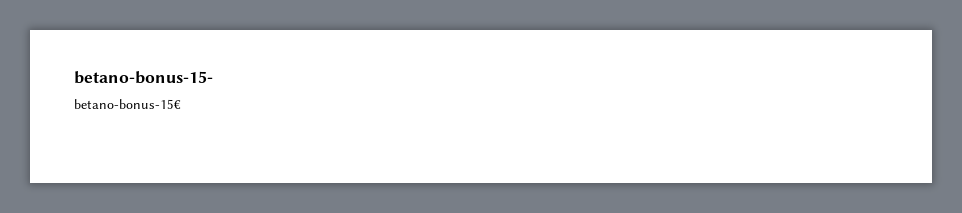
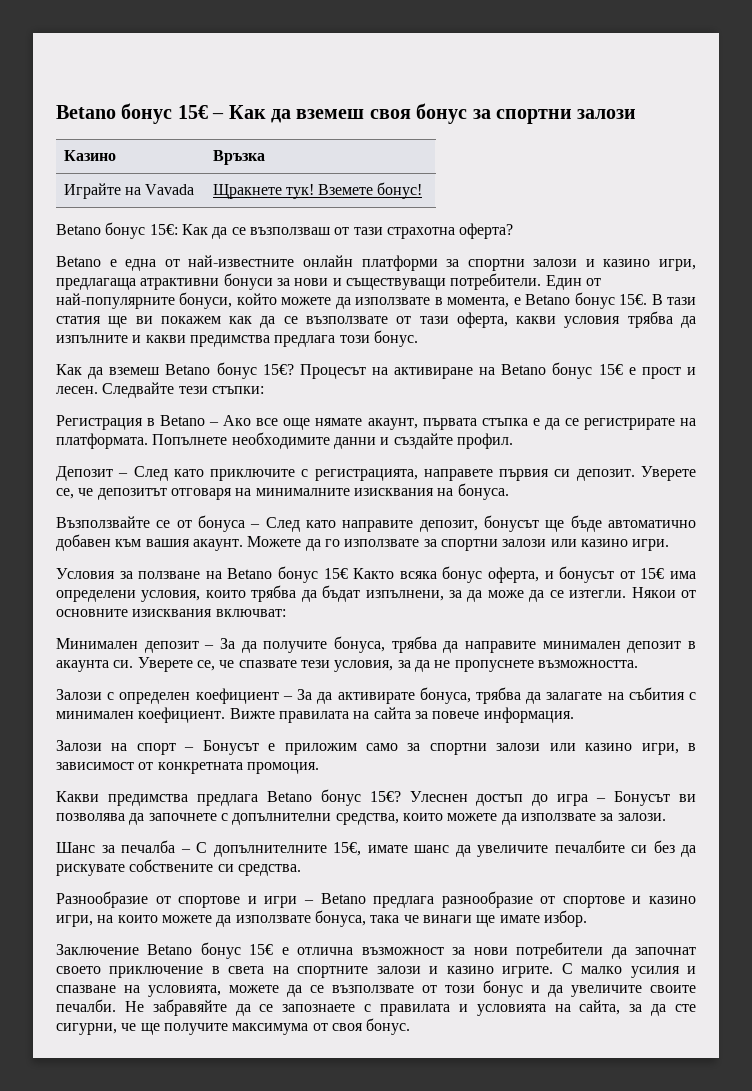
[74,71,213,84] [74,99,181,109] betano-bonus-15- // betano-bonus-15€ -> [56,103,637,124] [63,150,116,161] [212,150,265,165] [63,183,195,199] [212,182,423,199] [56,222,514,239] [56,255,696,271] [56,273,601,290] [56,292,696,309] [56,311,696,328] [56,330,418,347] [56,362,696,379] [56,382,264,398] [56,415,696,430] [56,432,513,449] [56,466,696,481] [56,483,509,500] [56,515,696,532] [56,534,670,551] [56,566,697,583] [56,585,697,602] [56,609,286,617] [56,636,696,653] [56,657,638,672] [56,687,696,704] [56,707,574,723] [56,740,697,755] [56,762,319,774] [56,789,696,806] [56,813,666,825] [56,840,696,857] [56,859,301,876] [56,891,696,908] [56,910,587,927] [56,942,696,959] [56,963,696,978] [56,980,696,997] [56,999,696,1016] [56,1018,411,1035] Betano бонус 15€ – Как да вземеш своя бонус за спортни залози // Казино | Връзка // Играйте на Vavada | Щракнете тук! Вземете бонус! // Betano бонус 15€: Как да се възползваш от тази страхотна оферта? // Betano е една от най-известните онлайн платформи за спортни залози и казино игри, предлагаща атрактивни бонуси за нови и съществуващи потребители. Един от най-популярните бонуси, който можете да използвате в момента, е Betano бонус 15€. В тази статия ще ви покажем как да се възползвате от тази оферта, какви условия трябва да изпълните и какви предимства предлага този бонус. // Как да вземеш Betano бонус 15€? Процесът на активиране на Betano бонус 15€ е прост и лесен. Следвайте тези стъпки: // Регистрация в Betano – Ако все още нямате акаунт, първата стъпка е да се регистрирате на платформата. Попълнете необходимите данни и създайте профил. // Депозит – След като приключите с регистрацията, направете първия си депозит. Уверете се, че депозитът отговаря на минималните изисквания на бонуса. // Възползвайте се от бонуса – След като направите депозит, бонусът ще бъде автоматично добавен към вашия акаунт. Можете да го използвате за спортни залози или казино игри. // Условия за ползване на Betano бонус 15€ Както всяка бонус оферта, и бонусът от 15€ има определени условия, които трябва да бъдат изпълнени, за да може да се изтегли. Някои от основните изисквания включват: // Минимален депозит – За да получите бонуса, трябва да направите минимален депозит в акаунта си. Уверете се, че спазвате тези условия, за да не пропуснете възможността. // Залози с определен коефициент – За да активирате бонуса, трябва да залагате на събития с минимален коефициент. Вижте правилата на сайта за повече информация. // Залози на спорт – Бонусът е приложим само за спортни залози или казино игри, в зависимост от конкретната промоция. // Какви предимства предлага Betano бонус 15€? Улеснен достъп до игра – Бонусът ви позволява да започнете с допълнителни средства, които можете да използвате за залози. // Шанс за печалба – С допълнителните 15€, имате шанс да увеличите печалбите си без да рискувате собствените си средства. // Разнообразие от спортове и игри – Betano предлага разнообразие от спортове и казино игри, на които можете да използвате бонуса, така че винаги ще имате избор. // Заключение Betano бонус 15€ е отлична възможност за нови потребители да започнат своето приключение в света на спортните залози и казино игрите. С малко усилия и спазване на условията, можете да се възползвате от този бонус и да увеличите своите печалби. Не забравяйте да се запознаете с правилата и условията на сайта, за да сте сигурни, че ще получите максимума от своя бонус.

